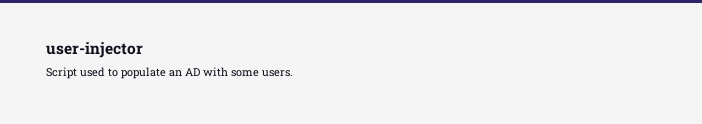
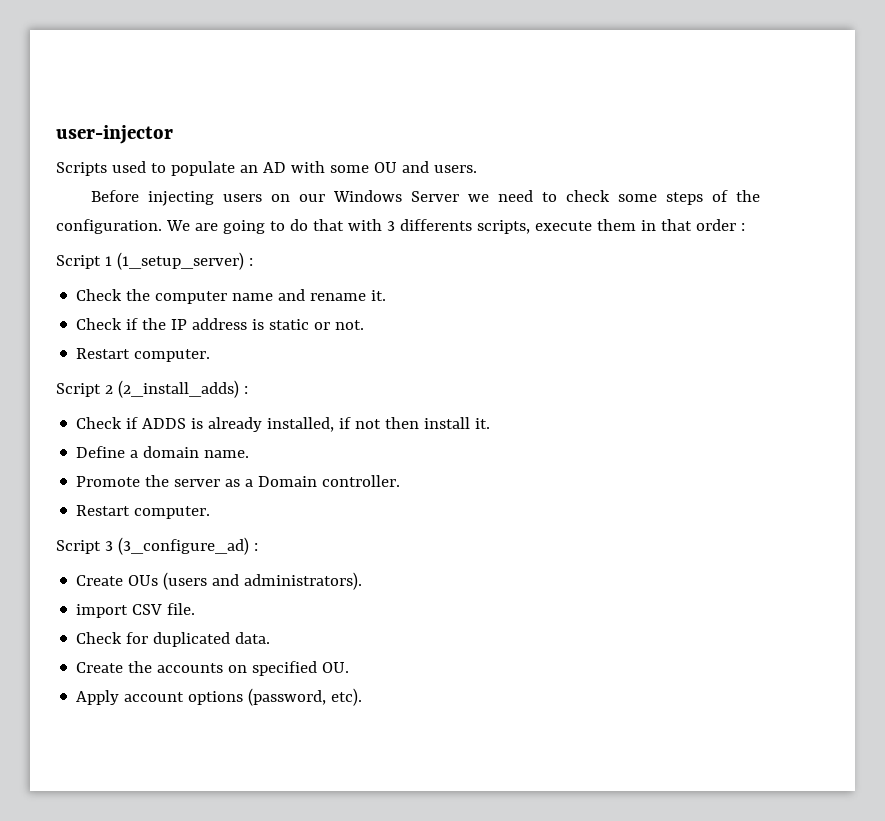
[46,67,77,79] Script -> [56,162,107,176] Scripts
(259, 73) none -> [373,161,429,173] OU and
(293, 73) none -> [91,190,761,206] [56,219,745,234] [56,252,253,270] [76,289,387,304] [76,318,365,330] [76,348,211,362] [56,380,248,398] [76,417,491,432] [76,446,250,458] [76,475,401,487] [76,505,211,519] [56,537,258,555] [76,572,363,590] [76,603,196,618] [76,632,271,647] [76,661,350,676] [76,688,363,706] // Before injecting users on our Windows Server we need to check some steps of the configuration. We are going to do that with 3 differents scripts, execute them in that order : // Script 1 (1_setup_server) : // Check the computer name and rename it. // Check if the IP address is static or not. // Restart computer. // Script 2 (2_install_adds) : // Check if ADDS is already installed, if not then install it. // Define a domain name. // Promote the server as a Domain controller. // Restart computer. // Script 3 (3_configure_ad) : // Create OUs (users and administrators). // import CSV file. // Check for duplicated data. // Create the accounts on specified OU. // Apply account options (password, etc).

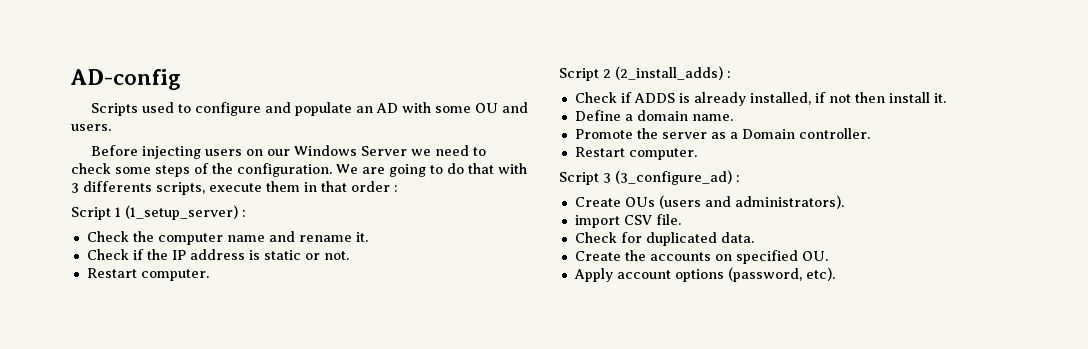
[56,125,173,144] user-injector -> [70,69,181,90] AD-config
(166, 168) none -> [194,102,291,116] configure and

